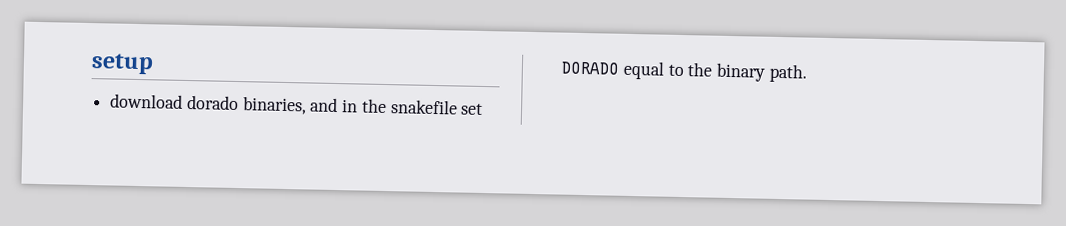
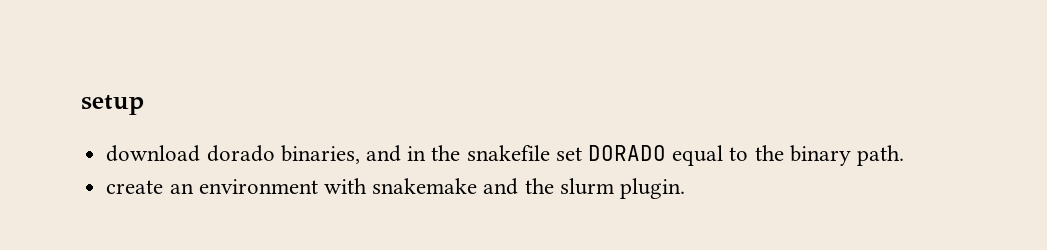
(808, 73) none -> [106,178,685,199] // create an environment with snakemake and the slurm plugin.

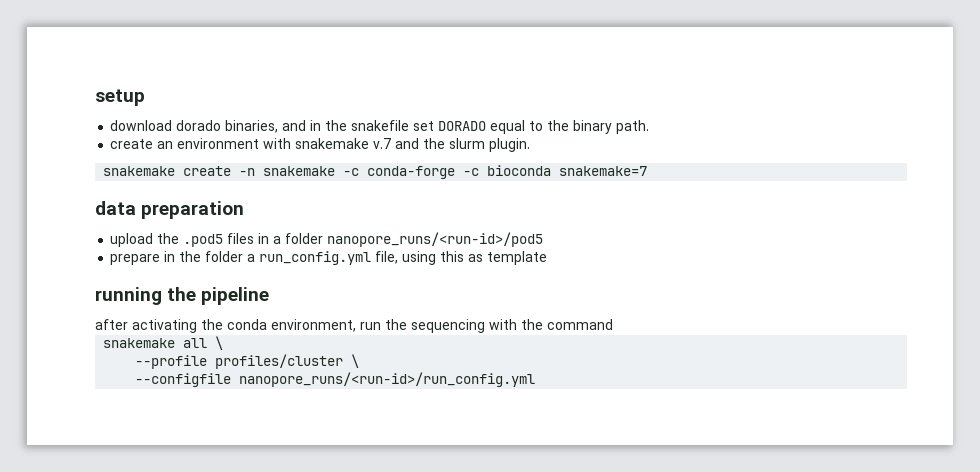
(478, 186) none -> [373,138,392,149] v.7
(685, 188) none -> [103,165,648,179] [95,201,245,219] [110,232,544,247] [110,251,548,265] [95,287,270,305] [95,319,613,333] [103,336,224,350] [135,354,360,369] [135,372,536,387] // snakemake create -n snakemake -c conda-forge -c bioconda snakemake=7 // data preparation // upload the .pod5 files in a folder nanopore_runs/<run-id>/pod5 // prepare in the folder a run_config.yml file, using this as template // running the pipeline // after activating the conda environment, run the sequencing with the command // snakemake all \ // --profile profiles/cluster \ // --configfile nanopore_runs/<run-id>/run_config.yml

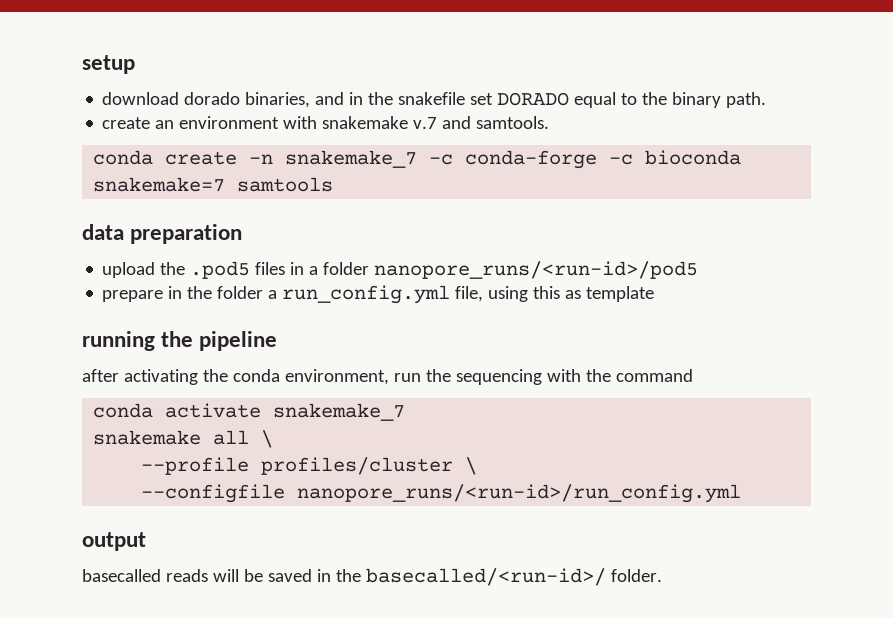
[423,138,531,152] [103,166,176,176] the slurm plugin. // snakemake -> [476,116,550,129] [93,150,154,165] samtools. // conda
[263,166,336,176] snakemake -> [285,150,418,168] snakemake_7
(648, 171) none -> [237,177,334,192] samtools
(613, 324) none -> [93,403,406,421] // conda activate snakemake_7
(536, 379) none -> [82,532,146,551] [82,568,662,586] // output // basecalled reads will be saved in the basecalled/<run-id>/ folder.

